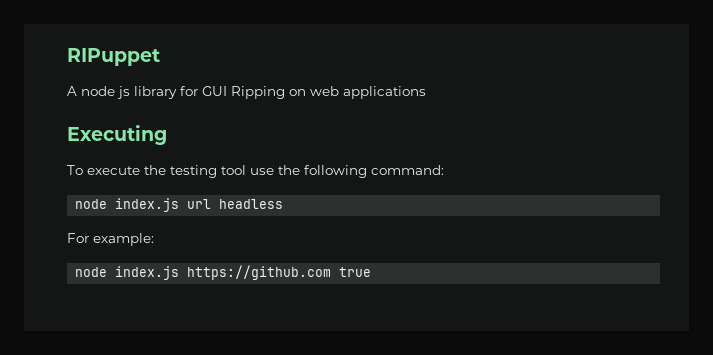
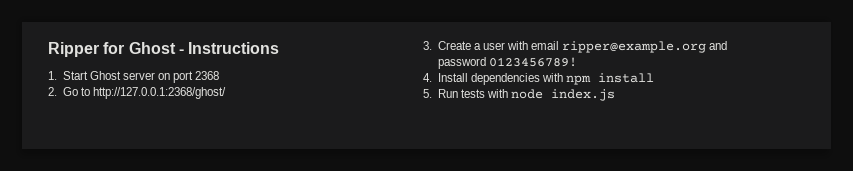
[67,48,160,66] [67,86,426,99] [67,125,167,145] [67,165,444,178] [75,198,284,212] [67,233,154,246] [75,265,372,280] RIPuppet // A node js library for GUI Ripping on web applications // Executing // To execute the testing tool use the following command: // node index.js url headless // For example: // node index.js https://github.com true -> [48,42,280,57] [48,71,220,83] [48,87,226,99] [423,41,728,53] [437,57,577,69] [423,73,655,85] [423,89,616,101] Ripper for Ghost - Instructions // 1. Start Ghost server on port 2368 // 2. Go to http://127.0.0.1:2368/ghost/ // 3. Create a user with email ripper@example.org and password 0123456789! // 4. Install dependencies with npm install // 5. Run tests with node index.js

